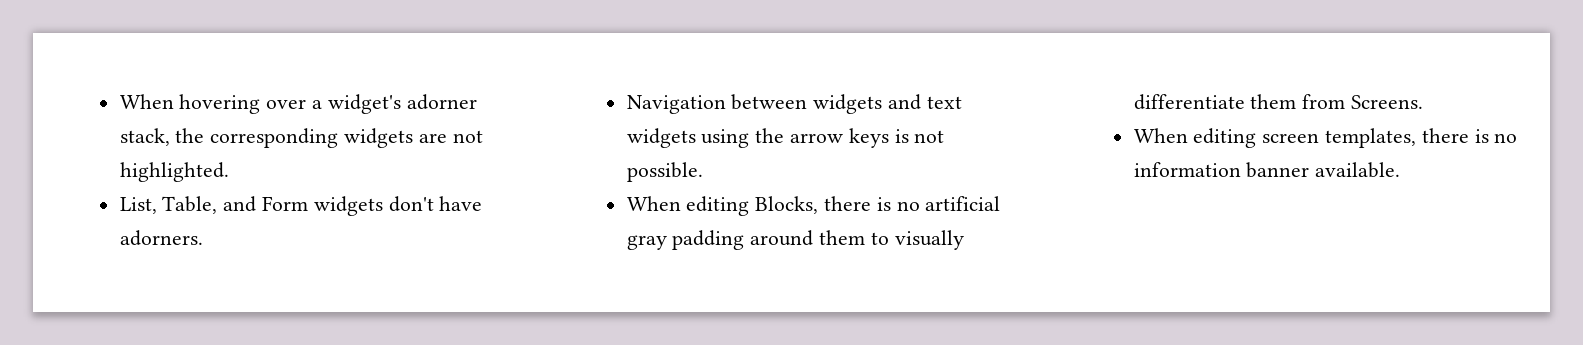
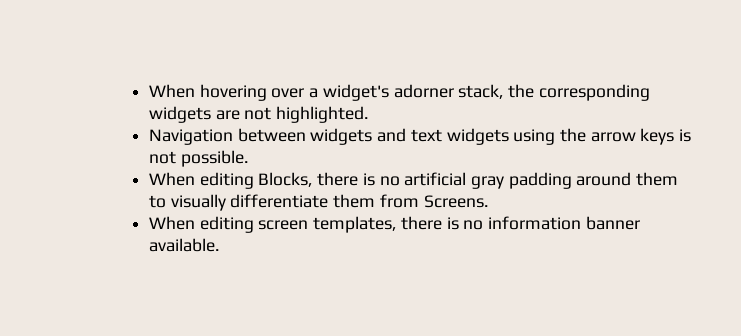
[119,196,483,216] [119,230,203,246] // List, Table, and Form widgets don't have adorners. -> (369, 114) none

